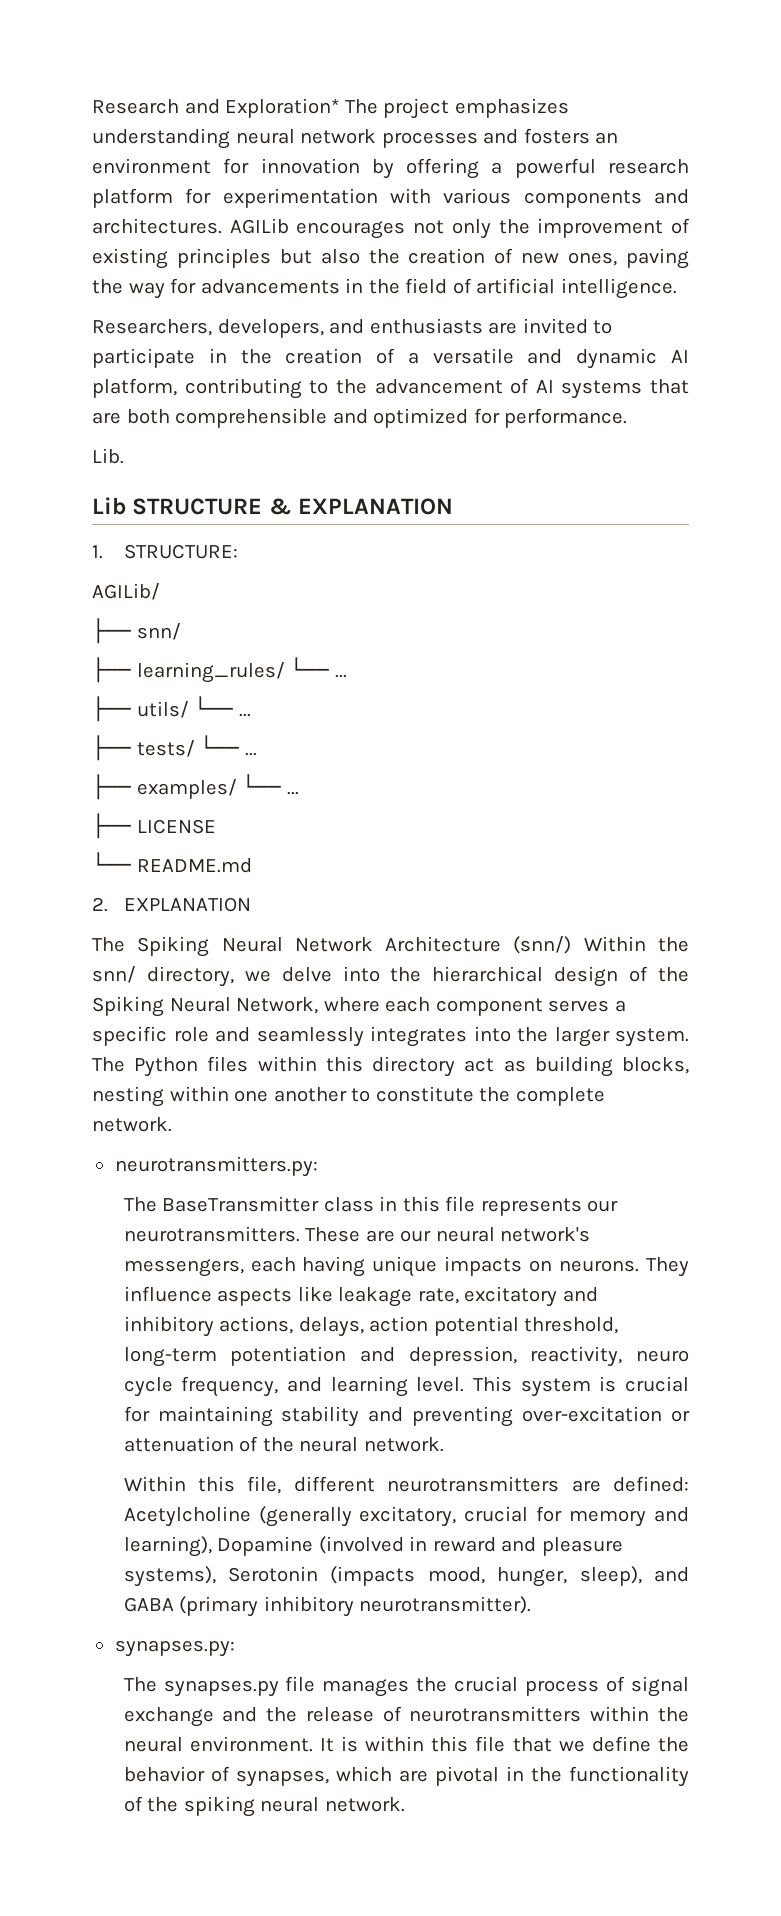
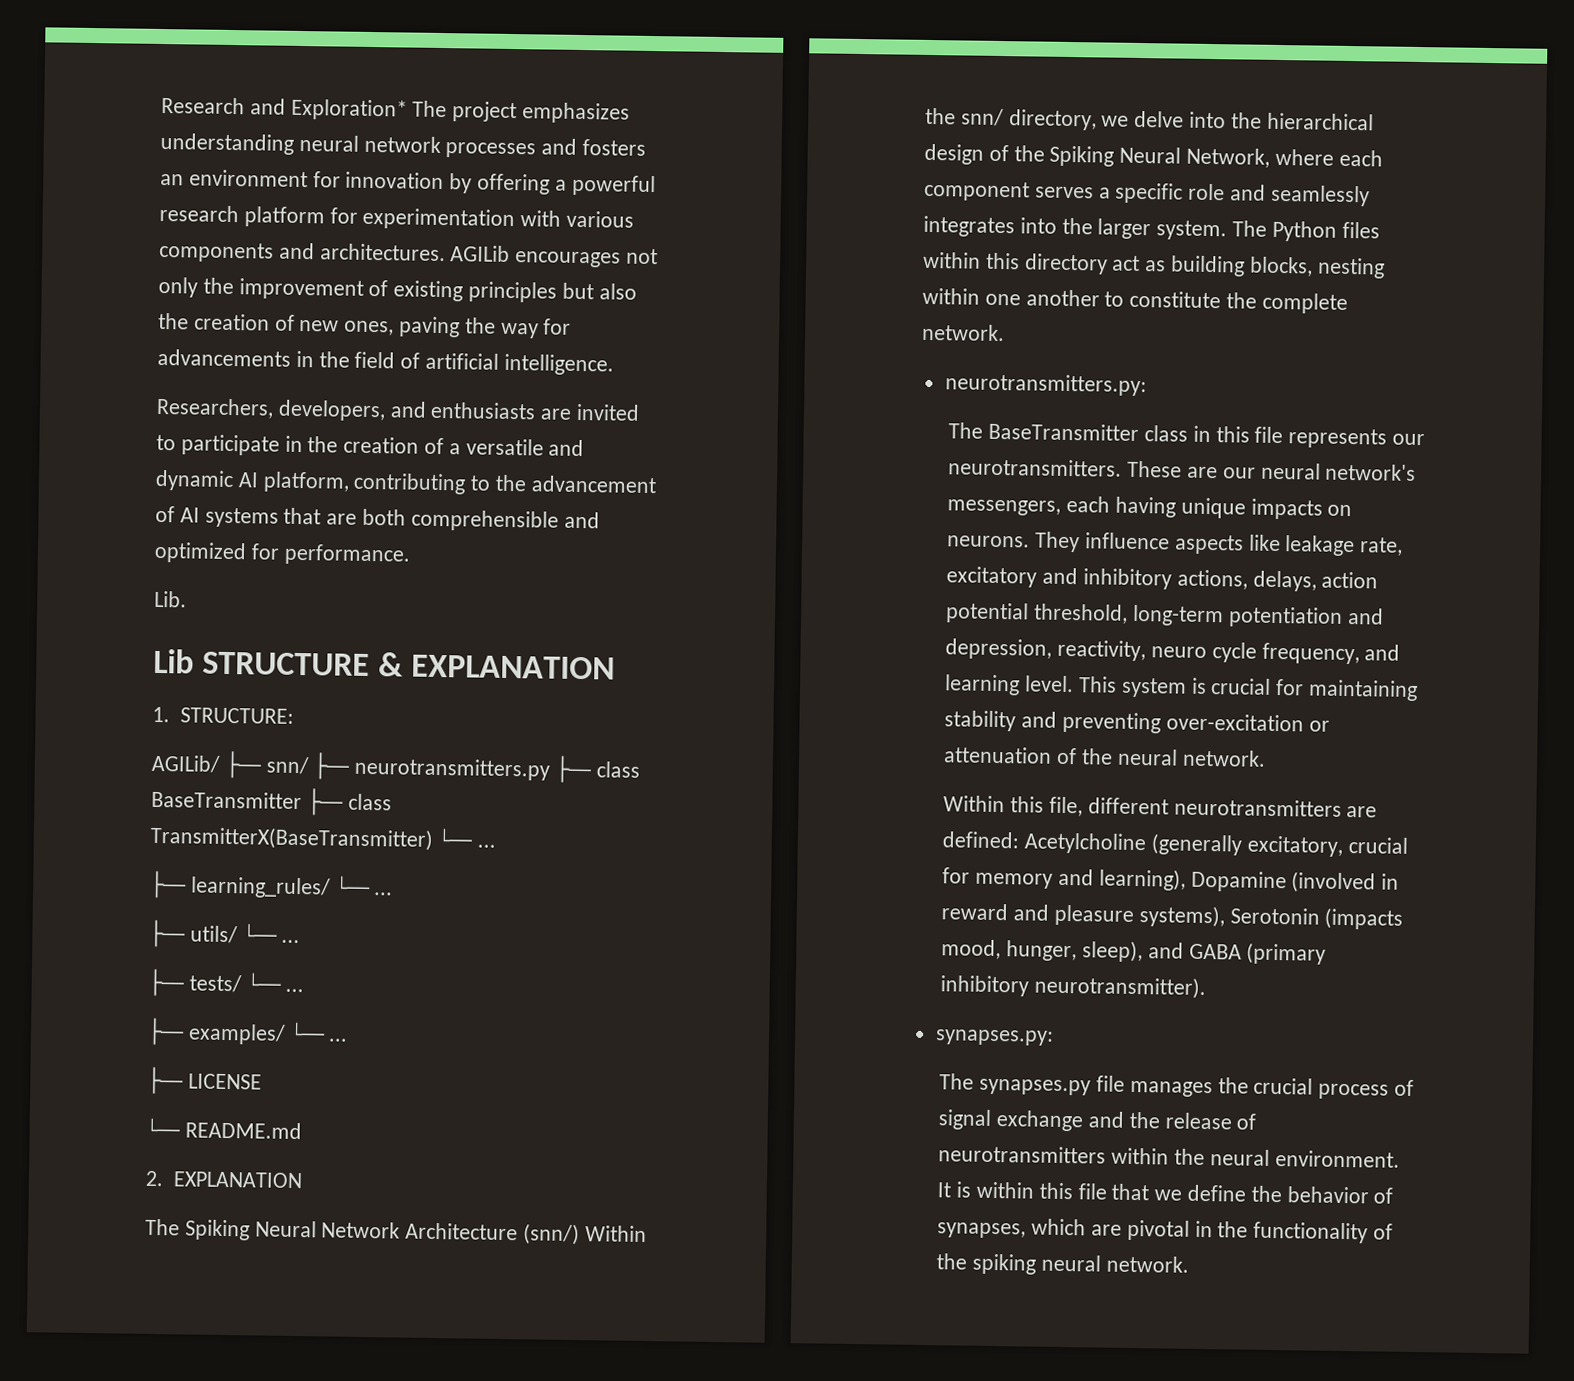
(160, 591) // -> (221, 763) none
(181, 631) none -> [313,752,640,784] [151,788,392,816] [150,825,496,851] ├── neurotransmitters.py ├── class BaseTransmitter ├── class TransmitterX(BaseTransmitter) └── ...

